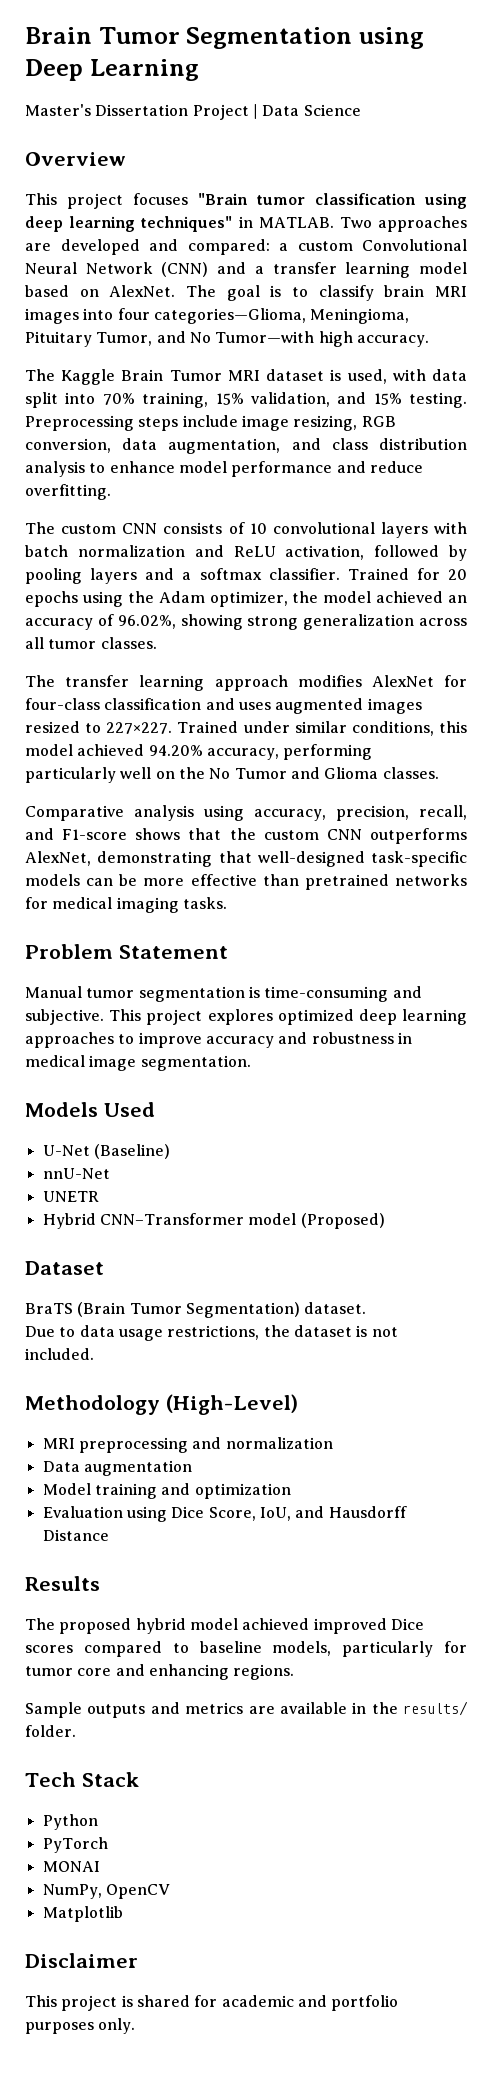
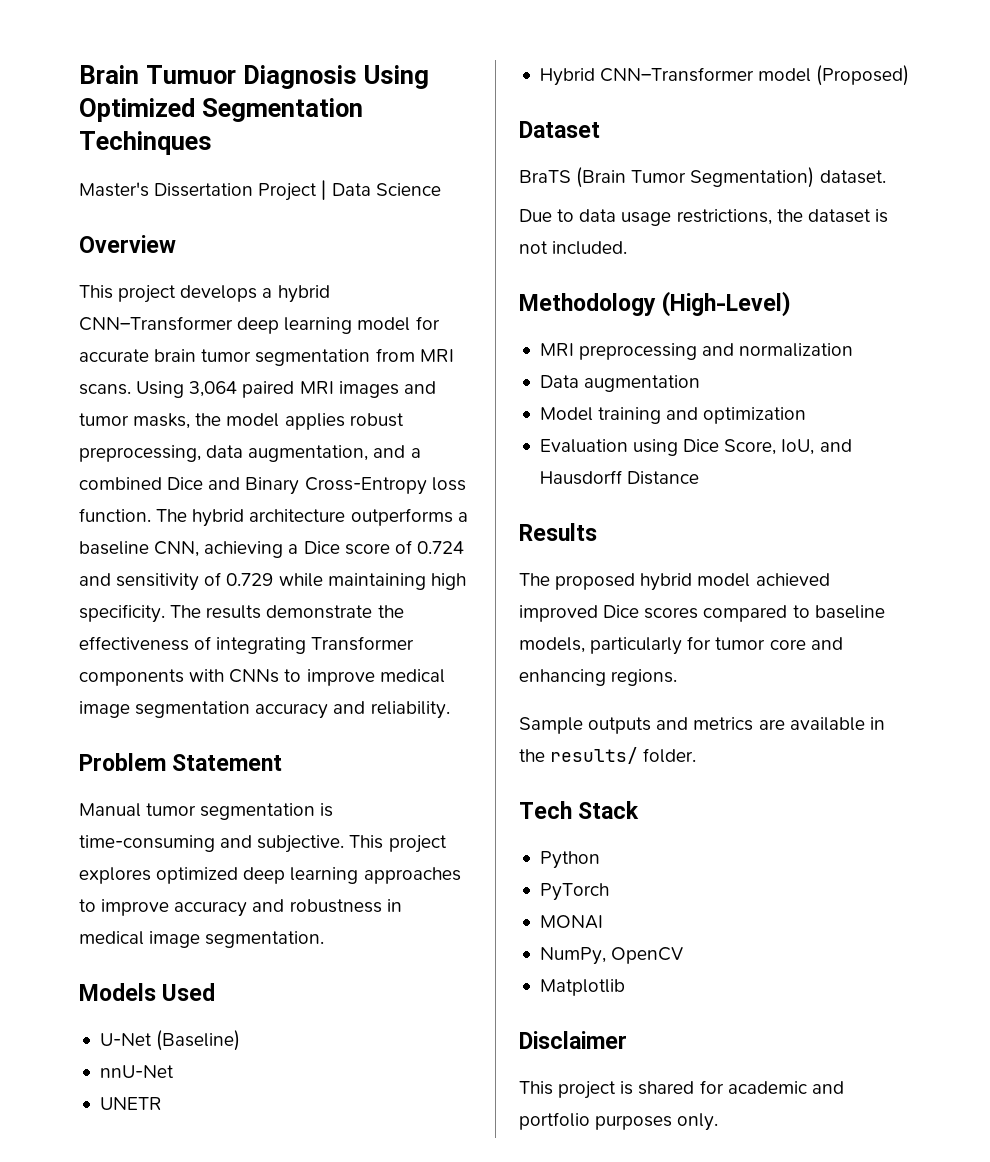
[25,27,425,49] [25,59,199,81] Brain Tumor Segmentation using Deep Learning -> [79,65,429,89] [79,98,363,122] [79,131,212,155] Brain Tumuor Diagnosis Using Optimized Segmentation Techinques
[133,193,467,209] [25,216,467,232] [25,239,467,255] [25,262,468,278] [25,285,468,301] [25,308,410,324] [25,331,429,347] [25,369,467,385] [25,392,467,408] [25,415,396,431] [25,438,467,454] [25,461,423,477] [25,484,111,500] [25,522,467,538] [25,545,467,561] [25,568,467,584] [25,591,467,607] [25,614,467,630] [25,637,157,649] [25,675,468,691] [25,698,422,714] [25,721,467,736] [25,744,373,760] [25,767,439,783] [25,805,467,821] [25,828,467,844] [25,851,467,867] [25,874,467,890] [25,897,227,913] focuses "Brain tumor classification using deep learning techniques" in MATLAB. Two approaches are developed and compared: a custom Convolutional Neural Network (CNN) and a transfer learning model based on AlexNet. The goal is to classify brain MRI images into four categories—Glioma, Meningioma, Pituitary Tumor, and No Tumor—with high accuracy. // The Kaggle Brain Tumor MRI dataset is used, with data split into 70% training, 15% validation, and 15% testing. Preprocessing steps include image resizing, RGB conversion, data augmentation, and class distribution analysis to enhance model performance and reduce overfitting. // The custom CNN consists of 10 convolutional layers with batch normalization and ReLU activation, followed by pooling layers and a softmax classifier. Trained for 20 epochs using the Adam optimizer, the model achieved an accuracy of 96.02%, showing strong generalization across all tumor classes. // The transfer learning approach modifies AlexNet for four-class classification and uses augmented images resized to 227×227. Trained under similar conditions, this model achieved 94.20% accuracy, performing particularly well on the No Tumor and Glioma classes. // Comparative analysis using accuracy, precision, recall, and F1-score shows that the custom CNN outperforms AlexNet, demonstrating that well-designed task-specific models can be more effective than pretrained networks for medical imaging tasks. -> [180,285,330,303] [79,316,440,334] [79,348,454,366] [79,381,436,398] [79,413,404,430] [79,445,421,462] [79,477,466,495] [79,508,468,527] [79,540,464,558] [79,572,466,591] [79,604,404,623] [79,636,415,654] [79,669,445,686] [79,701,450,719] develops a hybrid CNN–Transformer deep learning model for accurate brain tumor segmentation from MRI scans. Using 3,064 paired MRI images and tumor masks, the model applies robust preprocessing, data augmentation, and a combined Dice and Binary Cross-Entropy loss function. The hybrid architecture outperforms a baseline CNN, achieving a Dice score of 0.724 and sensitivity of 0.729 while maintaining high specificity. The results demonstrate the effectiveness of integrating Transformer components with CNNs to improve medical image segmentation accuracy and reliability.

